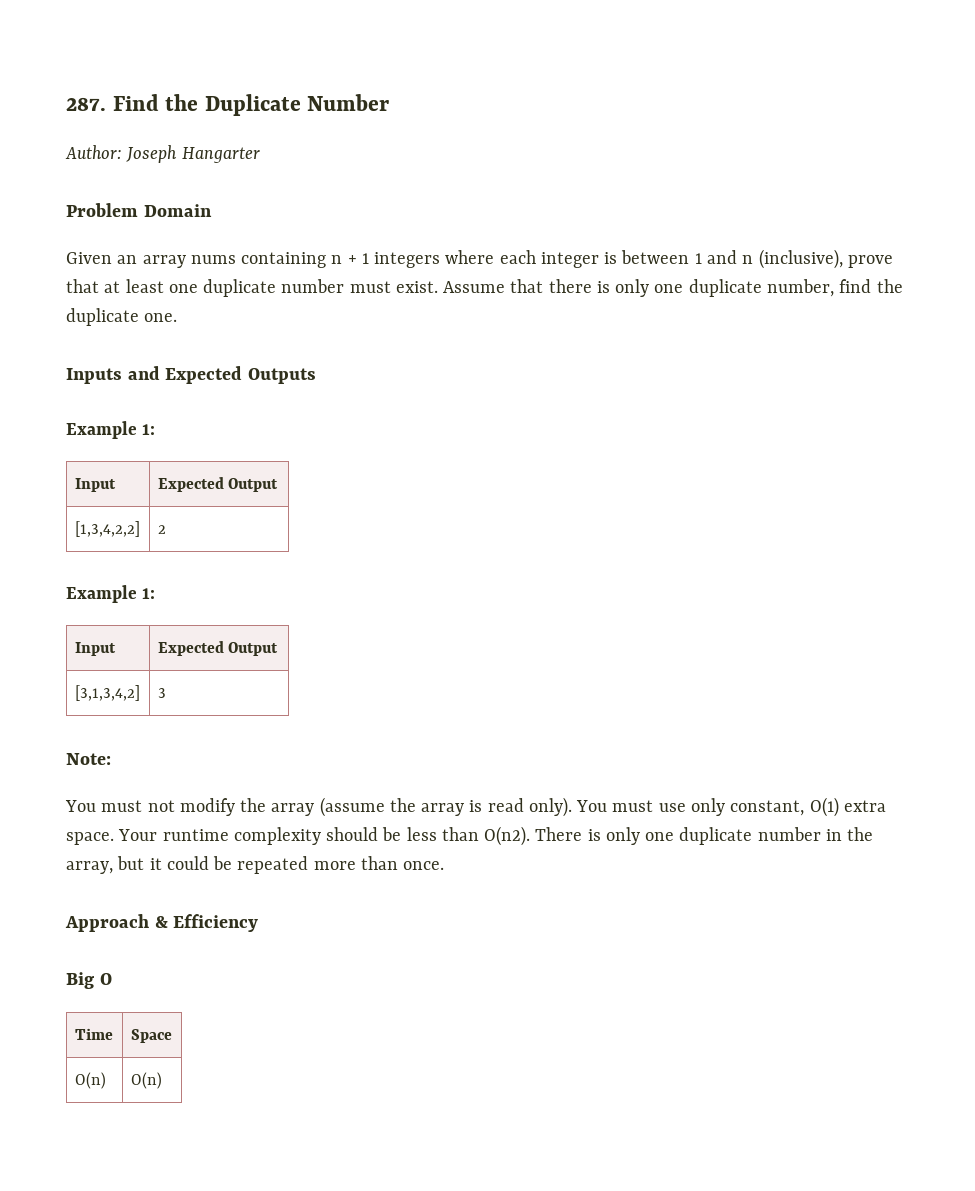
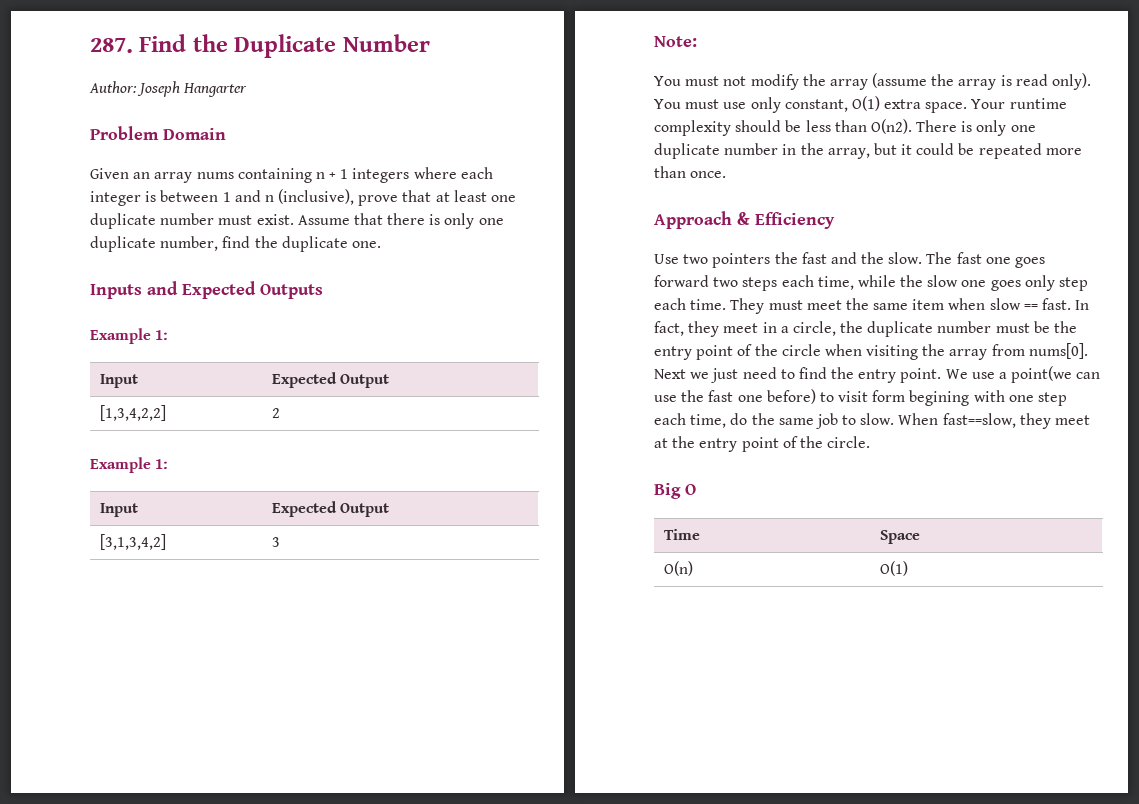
(259, 923) none -> [654,252,1046,268] [654,275,1089,291] [654,298,1090,314] [654,321,1078,337] [654,343,1088,360] [654,366,1101,383] [654,389,1068,406] [654,413,1091,429] [654,436,871,452] // Use two pointers the fast and the slow. The fast one goes forward two steps each time, while the slow one goes only step each time. They must meet the same item when slow == fast. In fact, they meet in a circle, the duplicate number must be the entry point of the circle when visiting the array from nums[0]. Next we just need to find the entry point. We use a point(we can use the fast one before) to visit form begining with one step each time, do the same job to slow. When fast==slow, they meet at the entry point of the circle.
[130,1072,162,1089] O(n) -> [880,561,909,576] O(1)

